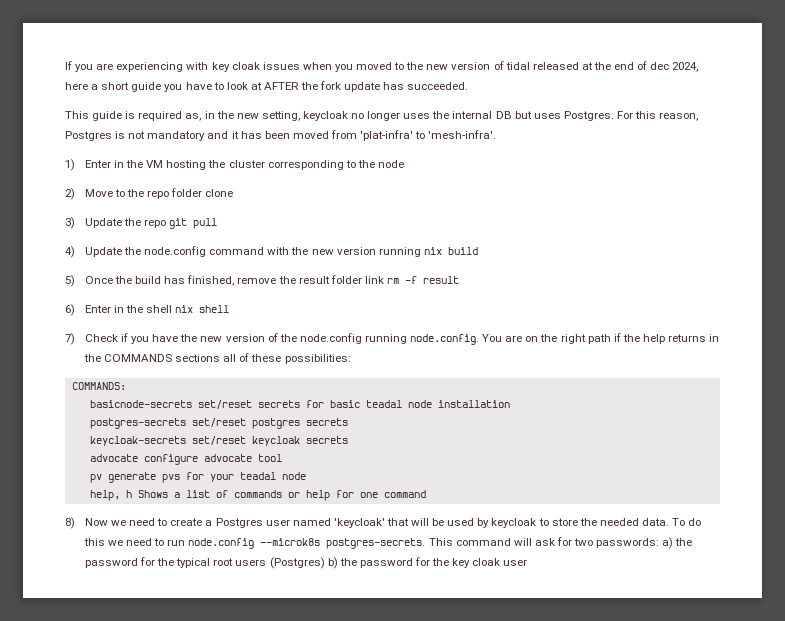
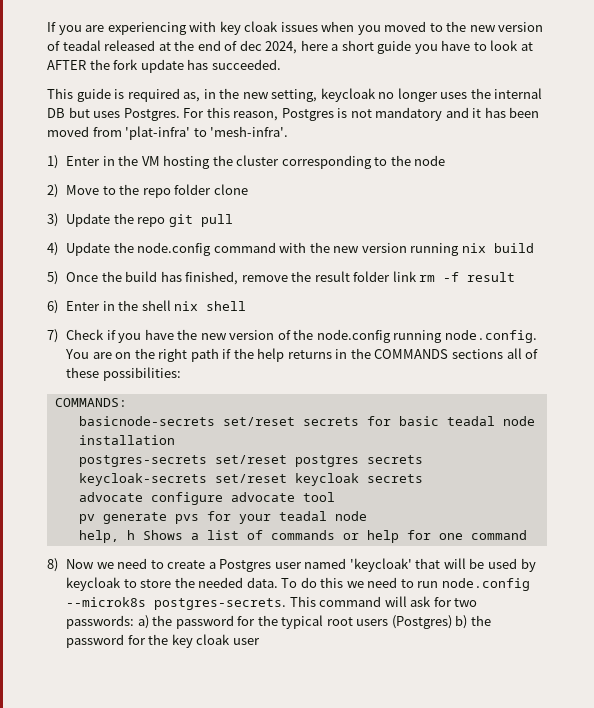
[505,62,530,70] tidal -> [62,40,101,51] teadal

